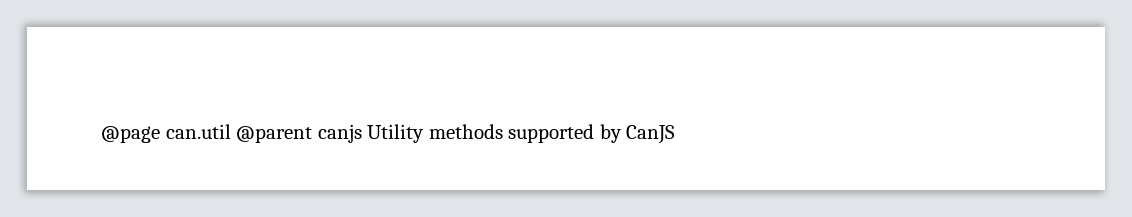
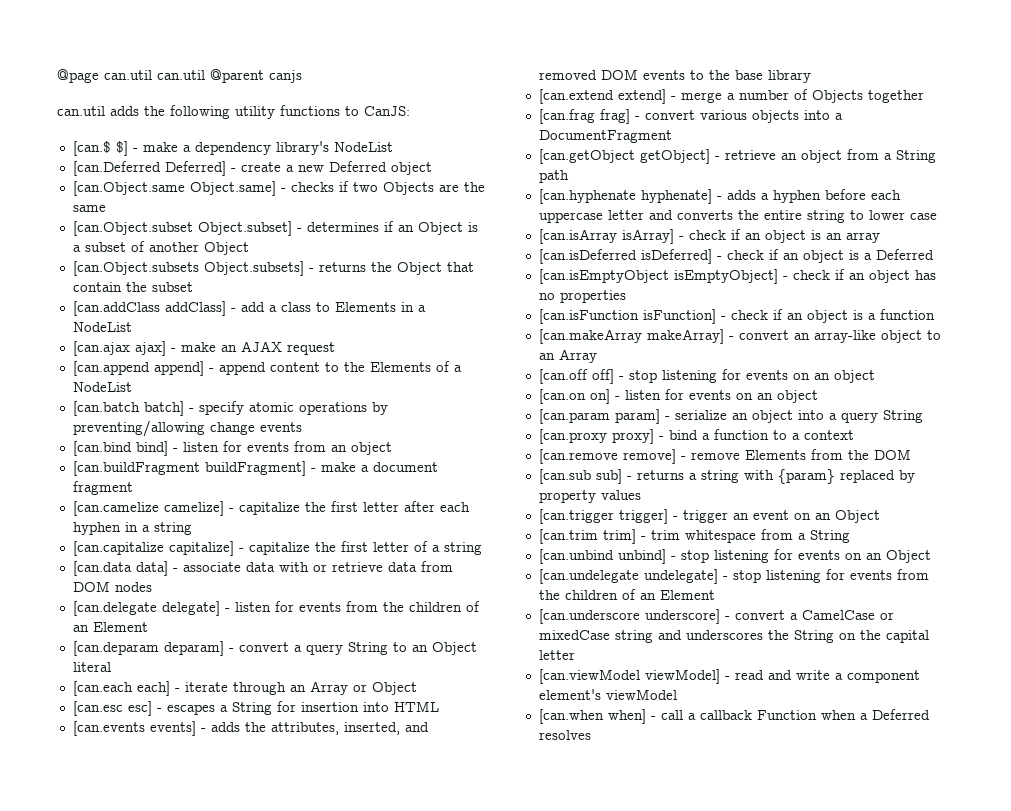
(231, 131) none -> [157,70,205,80] can.util
[367,124,676,144] Utility methods supported by CanJS -> [57,105,410,119] [72,141,393,156] [72,161,432,176] [72,181,485,196] [72,205,106,212] [72,221,478,236] [72,241,249,255] [72,261,474,276] [72,282,193,292] [72,301,426,316] [72,322,132,332] [72,341,335,356] [72,361,462,376] [72,382,132,392] [72,401,388,416] [72,420,302,437] [72,441,392,456] [72,461,438,476] [72,481,133,495] [72,501,470,516] [72,522,192,535] [72,541,482,556] [72,561,453,576] [72,581,152,592] [72,601,480,616] [72,622,148,632] [72,641,477,656] [72,662,111,672] [72,681,417,696] [72,701,439,716] [72,721,429,736] [538,69,811,83] [538,89,924,104] [538,109,843,124] [538,130,672,143] [538,149,936,164] [538,170,569,183] [538,189,901,204] [538,210,937,223] [538,229,880,244] [538,249,934,264] [538,269,936,284] [538,290,626,303] [538,309,935,324] [538,329,941,344] [538,349,597,363] [538,369,875,384] [538,389,818,404] [538,409,923,424] [538,429,854,444] [538,449,911,464] [538,469,915,484] [538,490,641,503] [538,509,880,524] [538,529,850,544] [538,549,931,564] [538,569,929,584] [538,589,715,600] [538,609,894,624] [538,630,929,643] [538,650,575,660] [538,669,920,684] [538,689,677,700] [538,709,930,724] [538,730,591,740] // can.util adds the following utility functions to CanJS: // [can.$ $] - make a dependency library's NodeList // [can.Deferred Deferred] - create a new Deferred object // [can.Object.same Object.same] - checks if two Objects are the same // [can.Object.subset Object.subset] - determines if an Object is a subset of another Object // [can.Object.subsets Object.subsets] - returns the Object that contain the subset // [can.addClass addClass] - add a class to Elements in a NodeList // [can.ajax ajax] - make an AJAX request // [can.append append] - append content to the Elements of a NodeList // [can.batch batch] - specify atomic operations by preventing/allowing change events // [can.bind bind] - listen for events from an object // [can.buildFragment buildFragment] - make a document fragment // [can.camelize camelize] - capitalize the first letter after each hyphen in a string // [can.capitalize capitalize] - capitalize the first letter of a string // [can.data data] - associate data with or retrieve data from DOM nodes // [can.delegate delegate] - listen for events from the children of an Element // [can.deparam deparam] - convert a query String to an Object literal // [can.each each] - iterate through an Array or Object // [can.esc esc] - escapes a String for insertion into HTML // [can.events events] - adds the attributes, inserted, and removed DOM events to the base library // [can.extend extend] - merge a number of Objects together // [can.frag frag] - convert various objects into a DocumentFragment // [can.getObject getObject] - retrieve an object from a String path // [can.hyphenate hyphenate] - adds a hyphen before each uppercase letter and converts the entire string to lower case // [can.isArray isArray] - check if an object is an array // [can.isDeferred isDeferred] - check if an object is a Deferred // [can.isEmptyObject isEmptyObject] - check if an object has no properties // [can.isFunction isFunction] - check if an object is a function // [can.makeArray makeArray] - convert an array-like object to an Array // [can.off off] - stop listening for events on an object // [can.on on] - listen for events on an object // [can.param param] - serialize an object into a query String // [can.proxy proxy] - bind a function to a context // [can.remove remove] - remove Elements from the DOM // [can.sub sub] - returns a string with {param} replaced by property values // [can.trigger trigger] - trigger an event on an Object // [can.trim trim] - trim whitespace from a String // [can.unbind unbind] - stop listening for events on an Object // [can.undelegate undelegate] - stop listening for events from the children of an Element // [can.underscore underscore] - convert a CamelCase or mixedCase string and underscores the String on the capital letter // [can.viewModel viewModel] - read and write a component element's viewModel // [can.when when] - call a callback Function when a Deferred resolves

